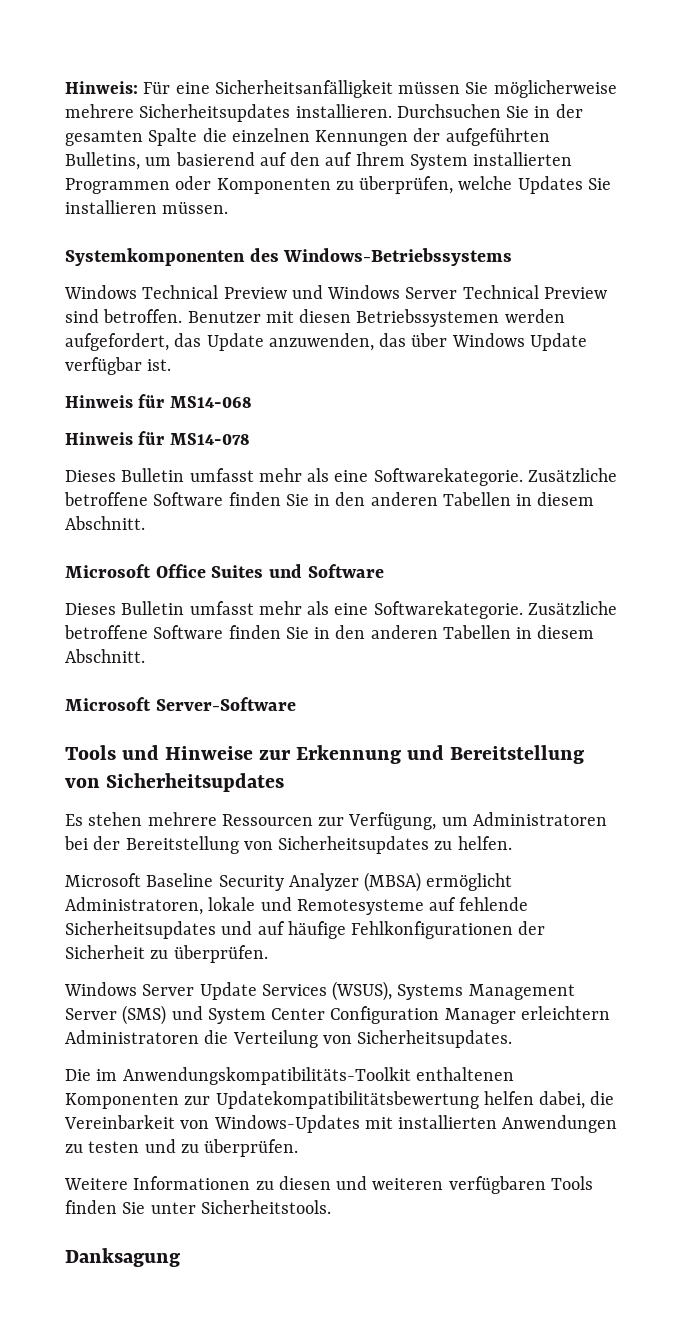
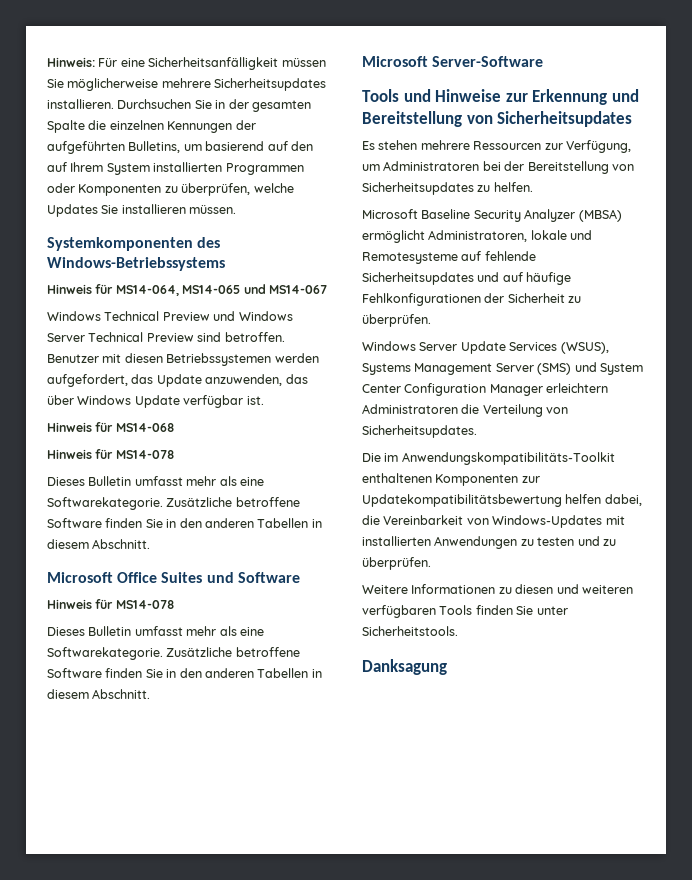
(513, 257) none -> [47,284,327,296] // Hinweis für MS14-064, MS14-065 und MS14-067
(384, 571) none -> [47,599,174,609] // Hinweis für MS14-078

